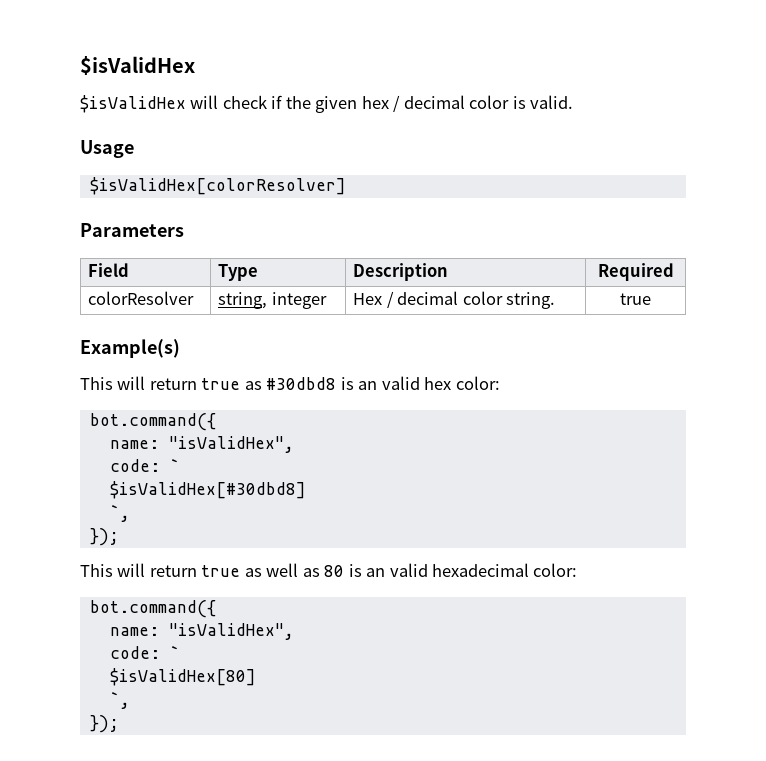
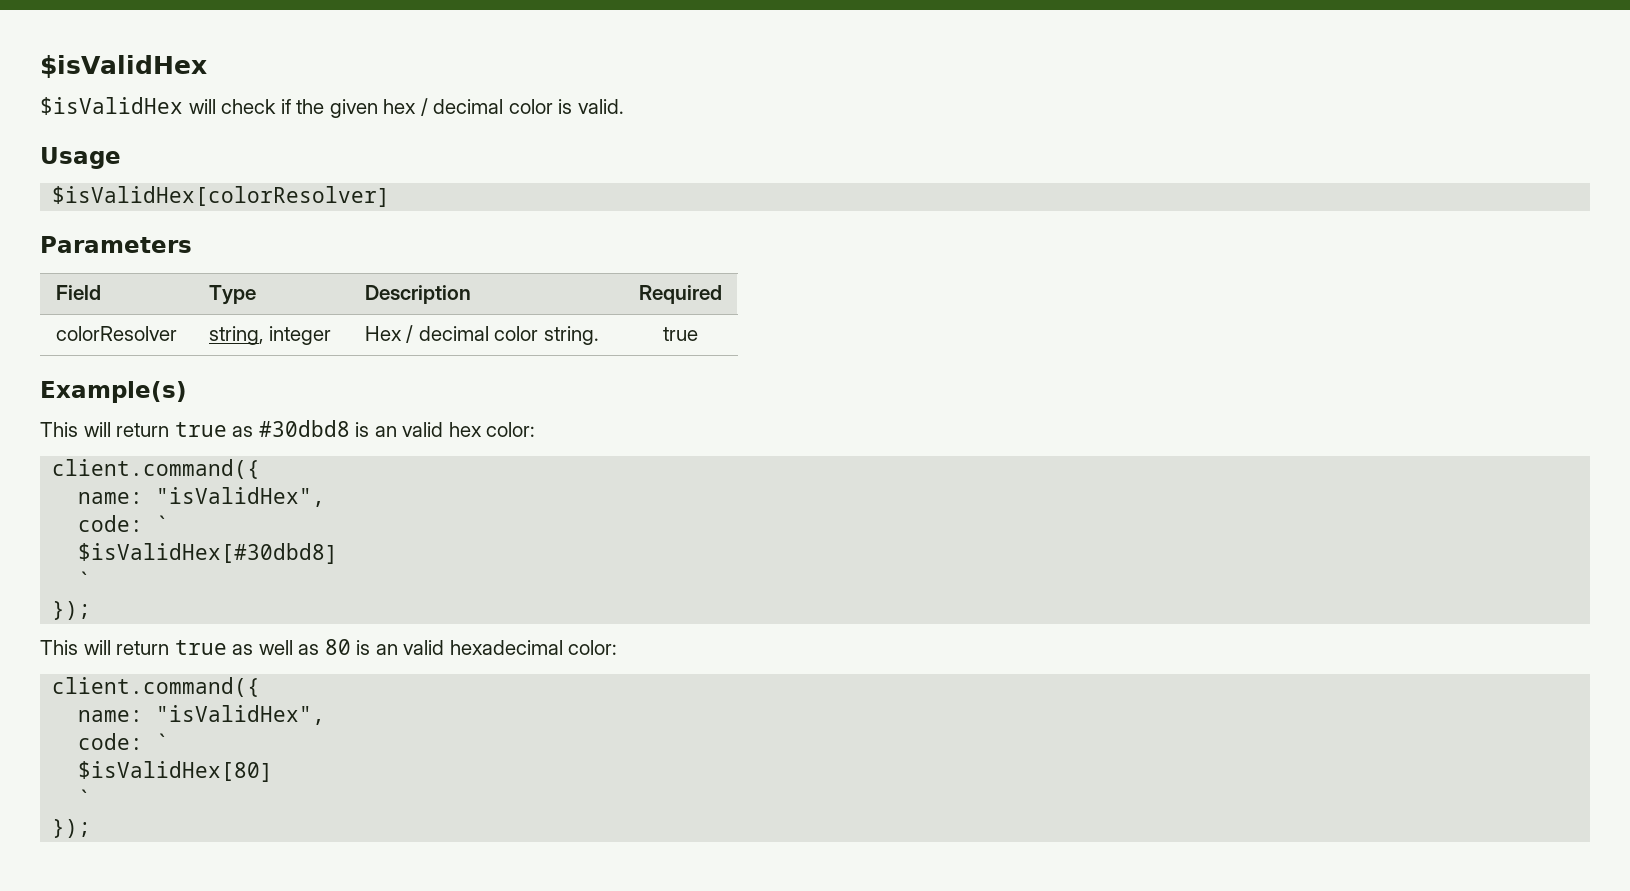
[89,413,216,431] bot.command({ -> [52,459,261,479] client.command({
[109,505,130,522] `, -> [78,571,92,588] `
[89,600,216,618] bot.command({ -> [52,677,261,697] client.command({
[109,692,130,709] `, -> [78,789,92,806] `

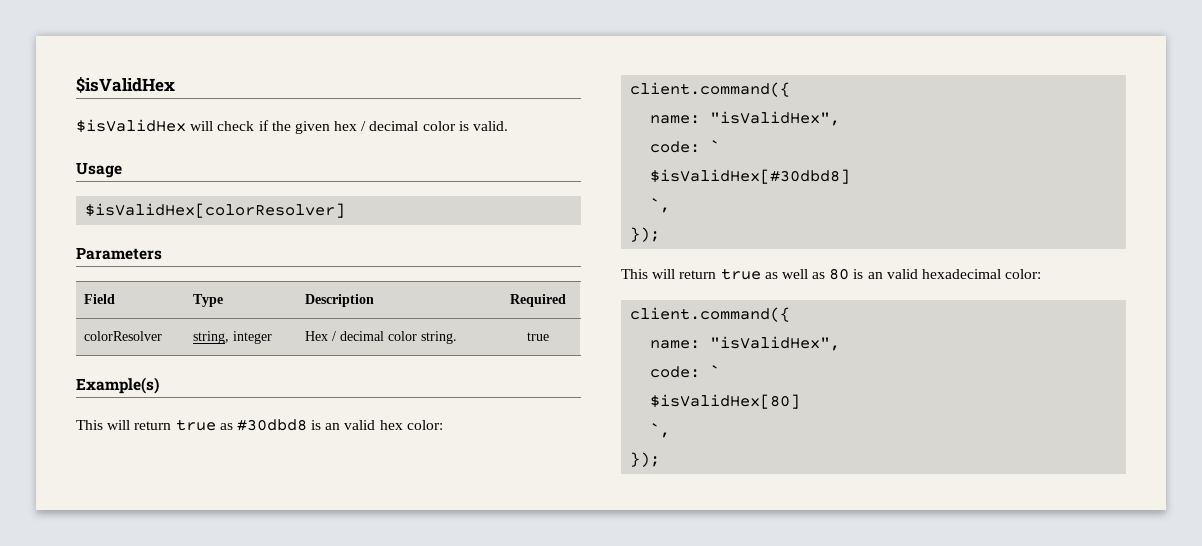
[78,571,92,588] ` -> [650,198,671,213] `,
[78,789,92,806] ` -> [650,423,671,438] `,

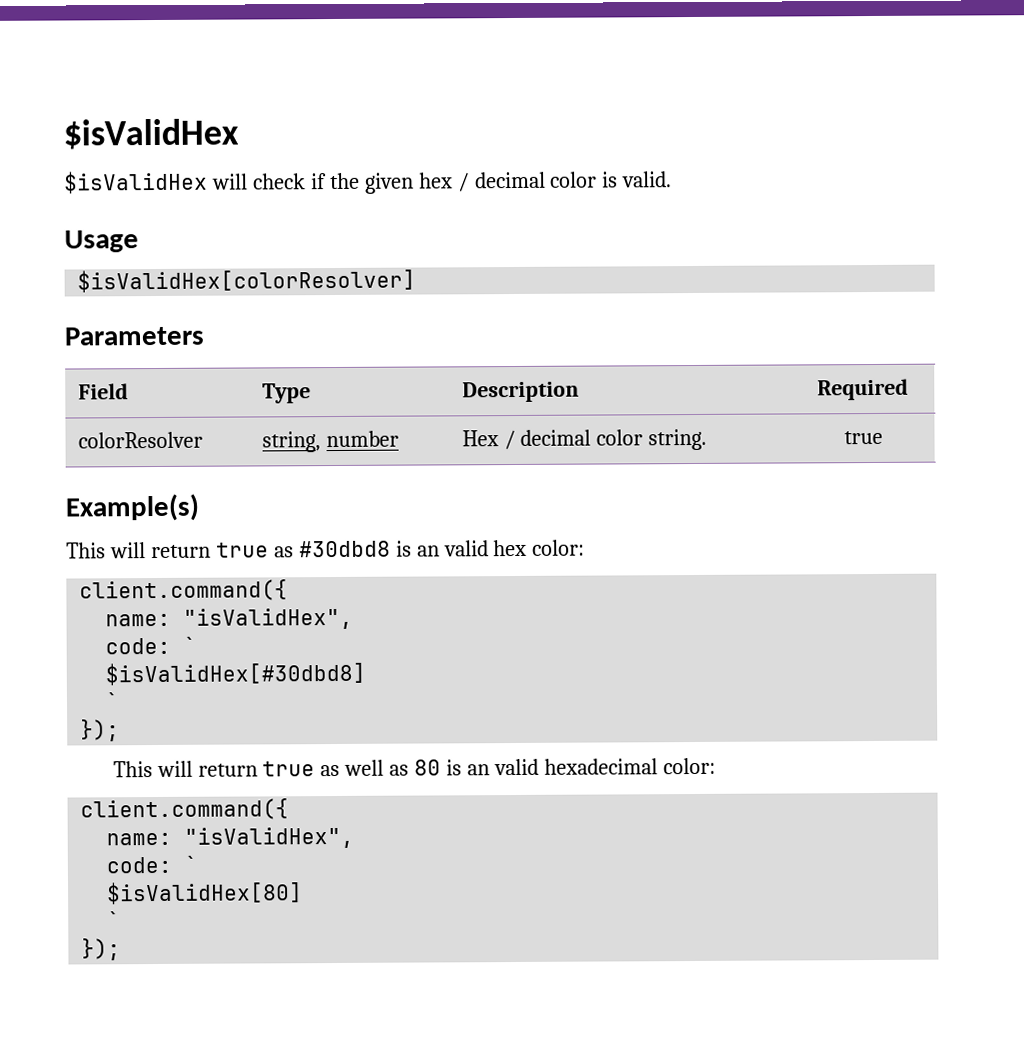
[233,331,273,344] integer -> [325,430,399,448] number
[650,198,671,213] `, -> [105,692,121,710] `
[650,423,671,438] `, -> [107,911,122,929] `

